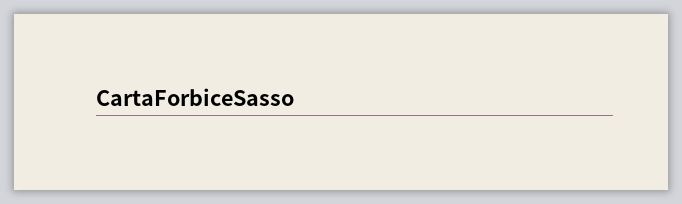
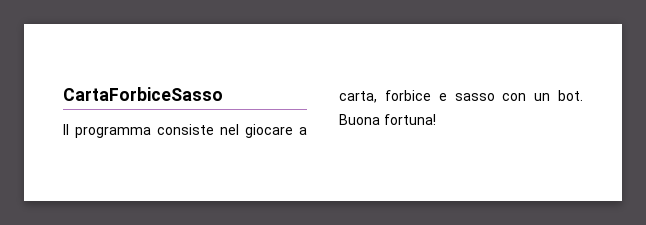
(294, 97) none -> [63,124,307,138] [339,90,583,103] [339,114,436,125] // Il programma consiste nel giocare a carta, forbice e sasso con un bot. Buona fortuna!

